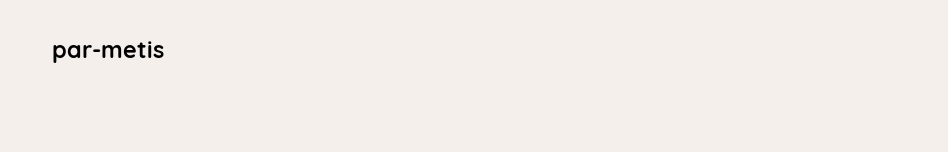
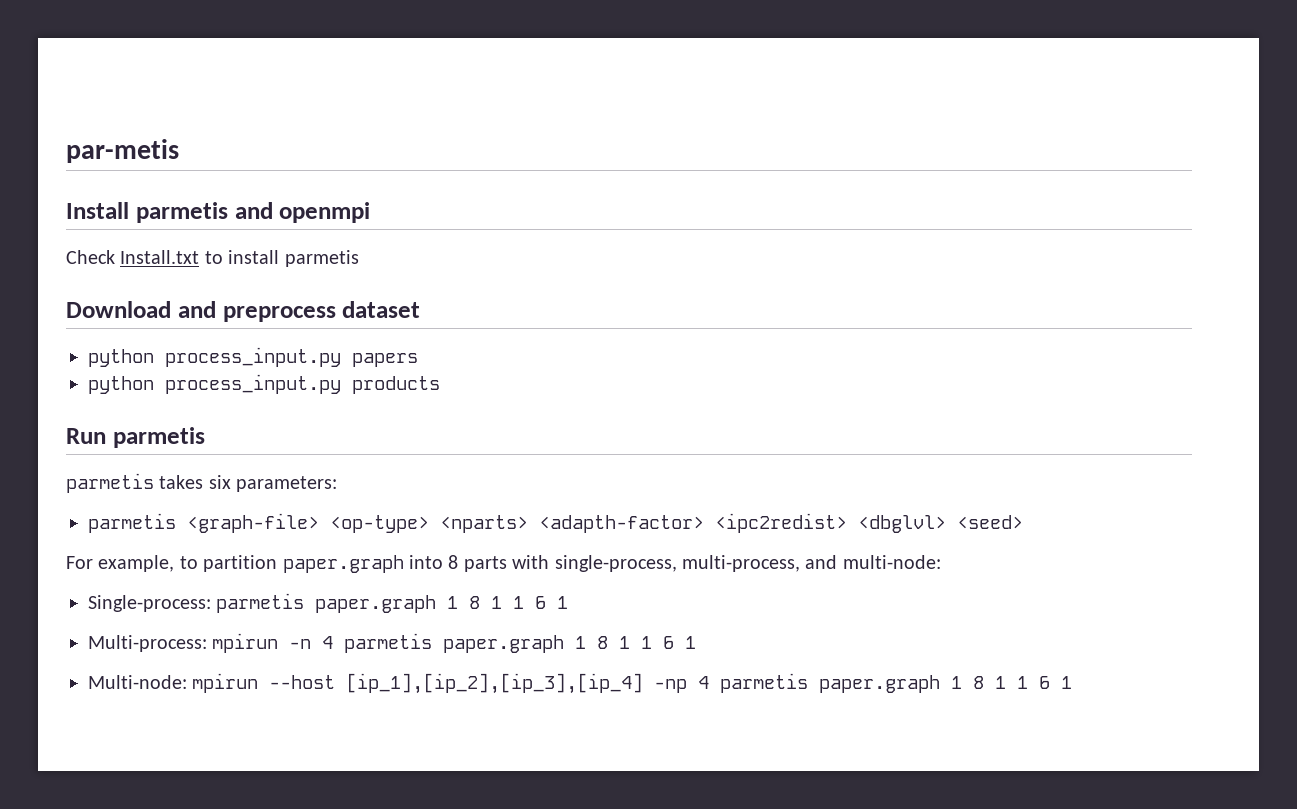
(164, 52) none -> [66,202,371,223] [66,250,359,267] [66,301,421,322] [88,347,418,367] [88,374,440,394] [66,427,205,448] [66,473,338,493] [88,513,1023,533] [66,555,941,573] [88,593,569,613] [88,633,697,653] [88,673,1073,694] // Install parmetis and openmpi // Check Install.txt to install parmetis // Download and preprocess dataset // python process_input.py papers // python process_input.py products // Run parmetis // parmetis takes six parameters: // parmetis <graph-file> <op-type> <nparts> <adapth-factor> <ipc2redist> <dbglvl> <seed> // For example, to partition paper.graph into 8 parts with single-process, multi-process, and multi-node: // Single-process: parmetis paper.graph 1 8 1 1 6 1 // Multi-process: mpirun -n 4 parmetis paper.graph 1 8 1 1 6 1 // Multi-node: mpirun --host [ip_1],[ip_2],[ip_3],[ip_4] -np 4 parmetis paper.graph 1 8 1 1 6 1

